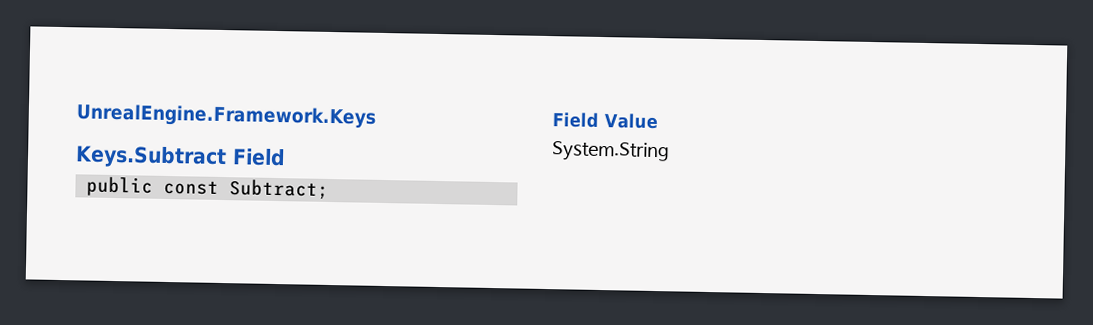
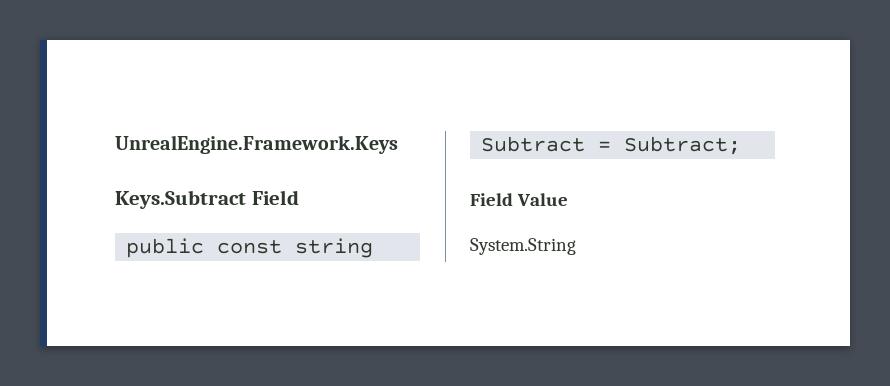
(219, 187) none -> [295,238,374,258] [481,136,612,152] string Subtract =

